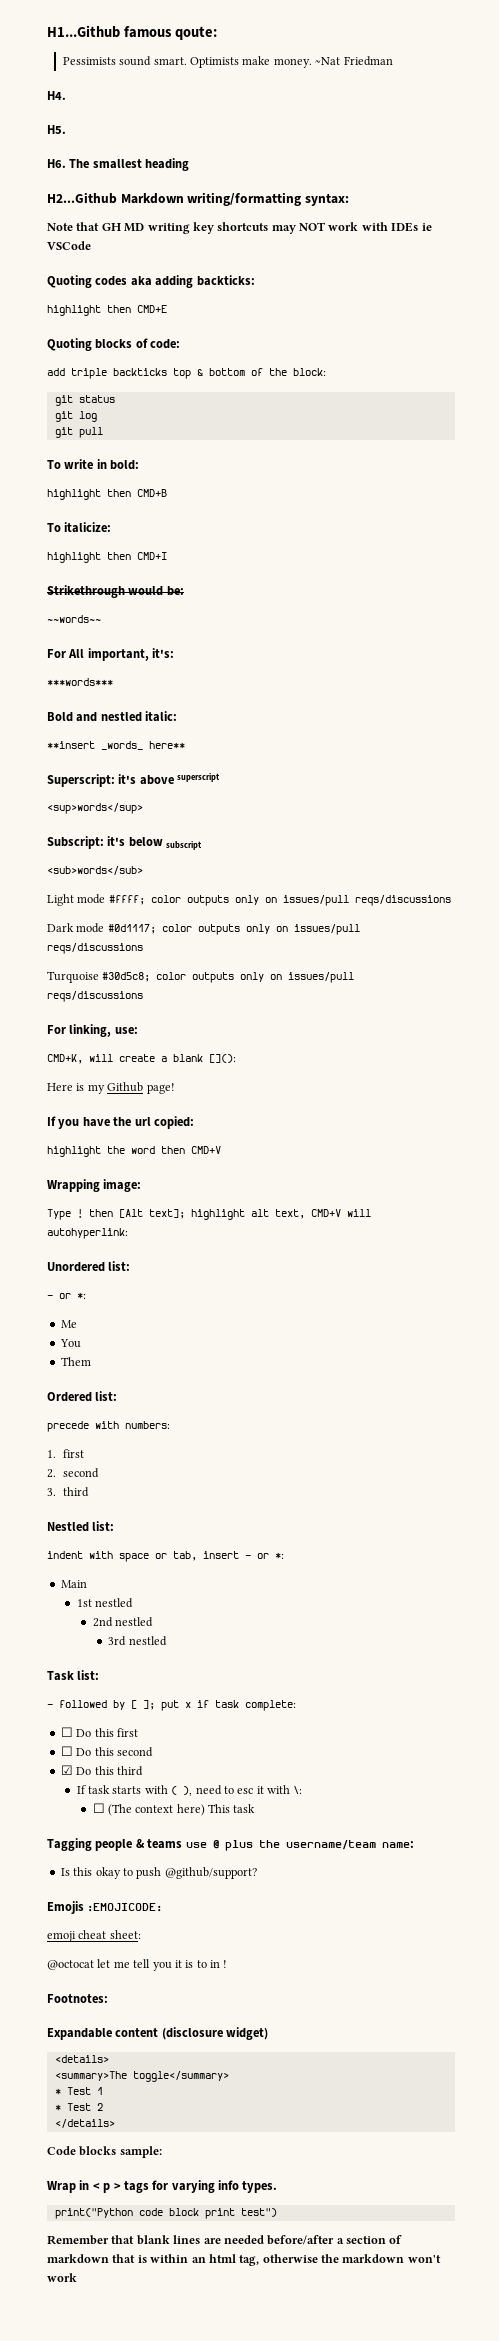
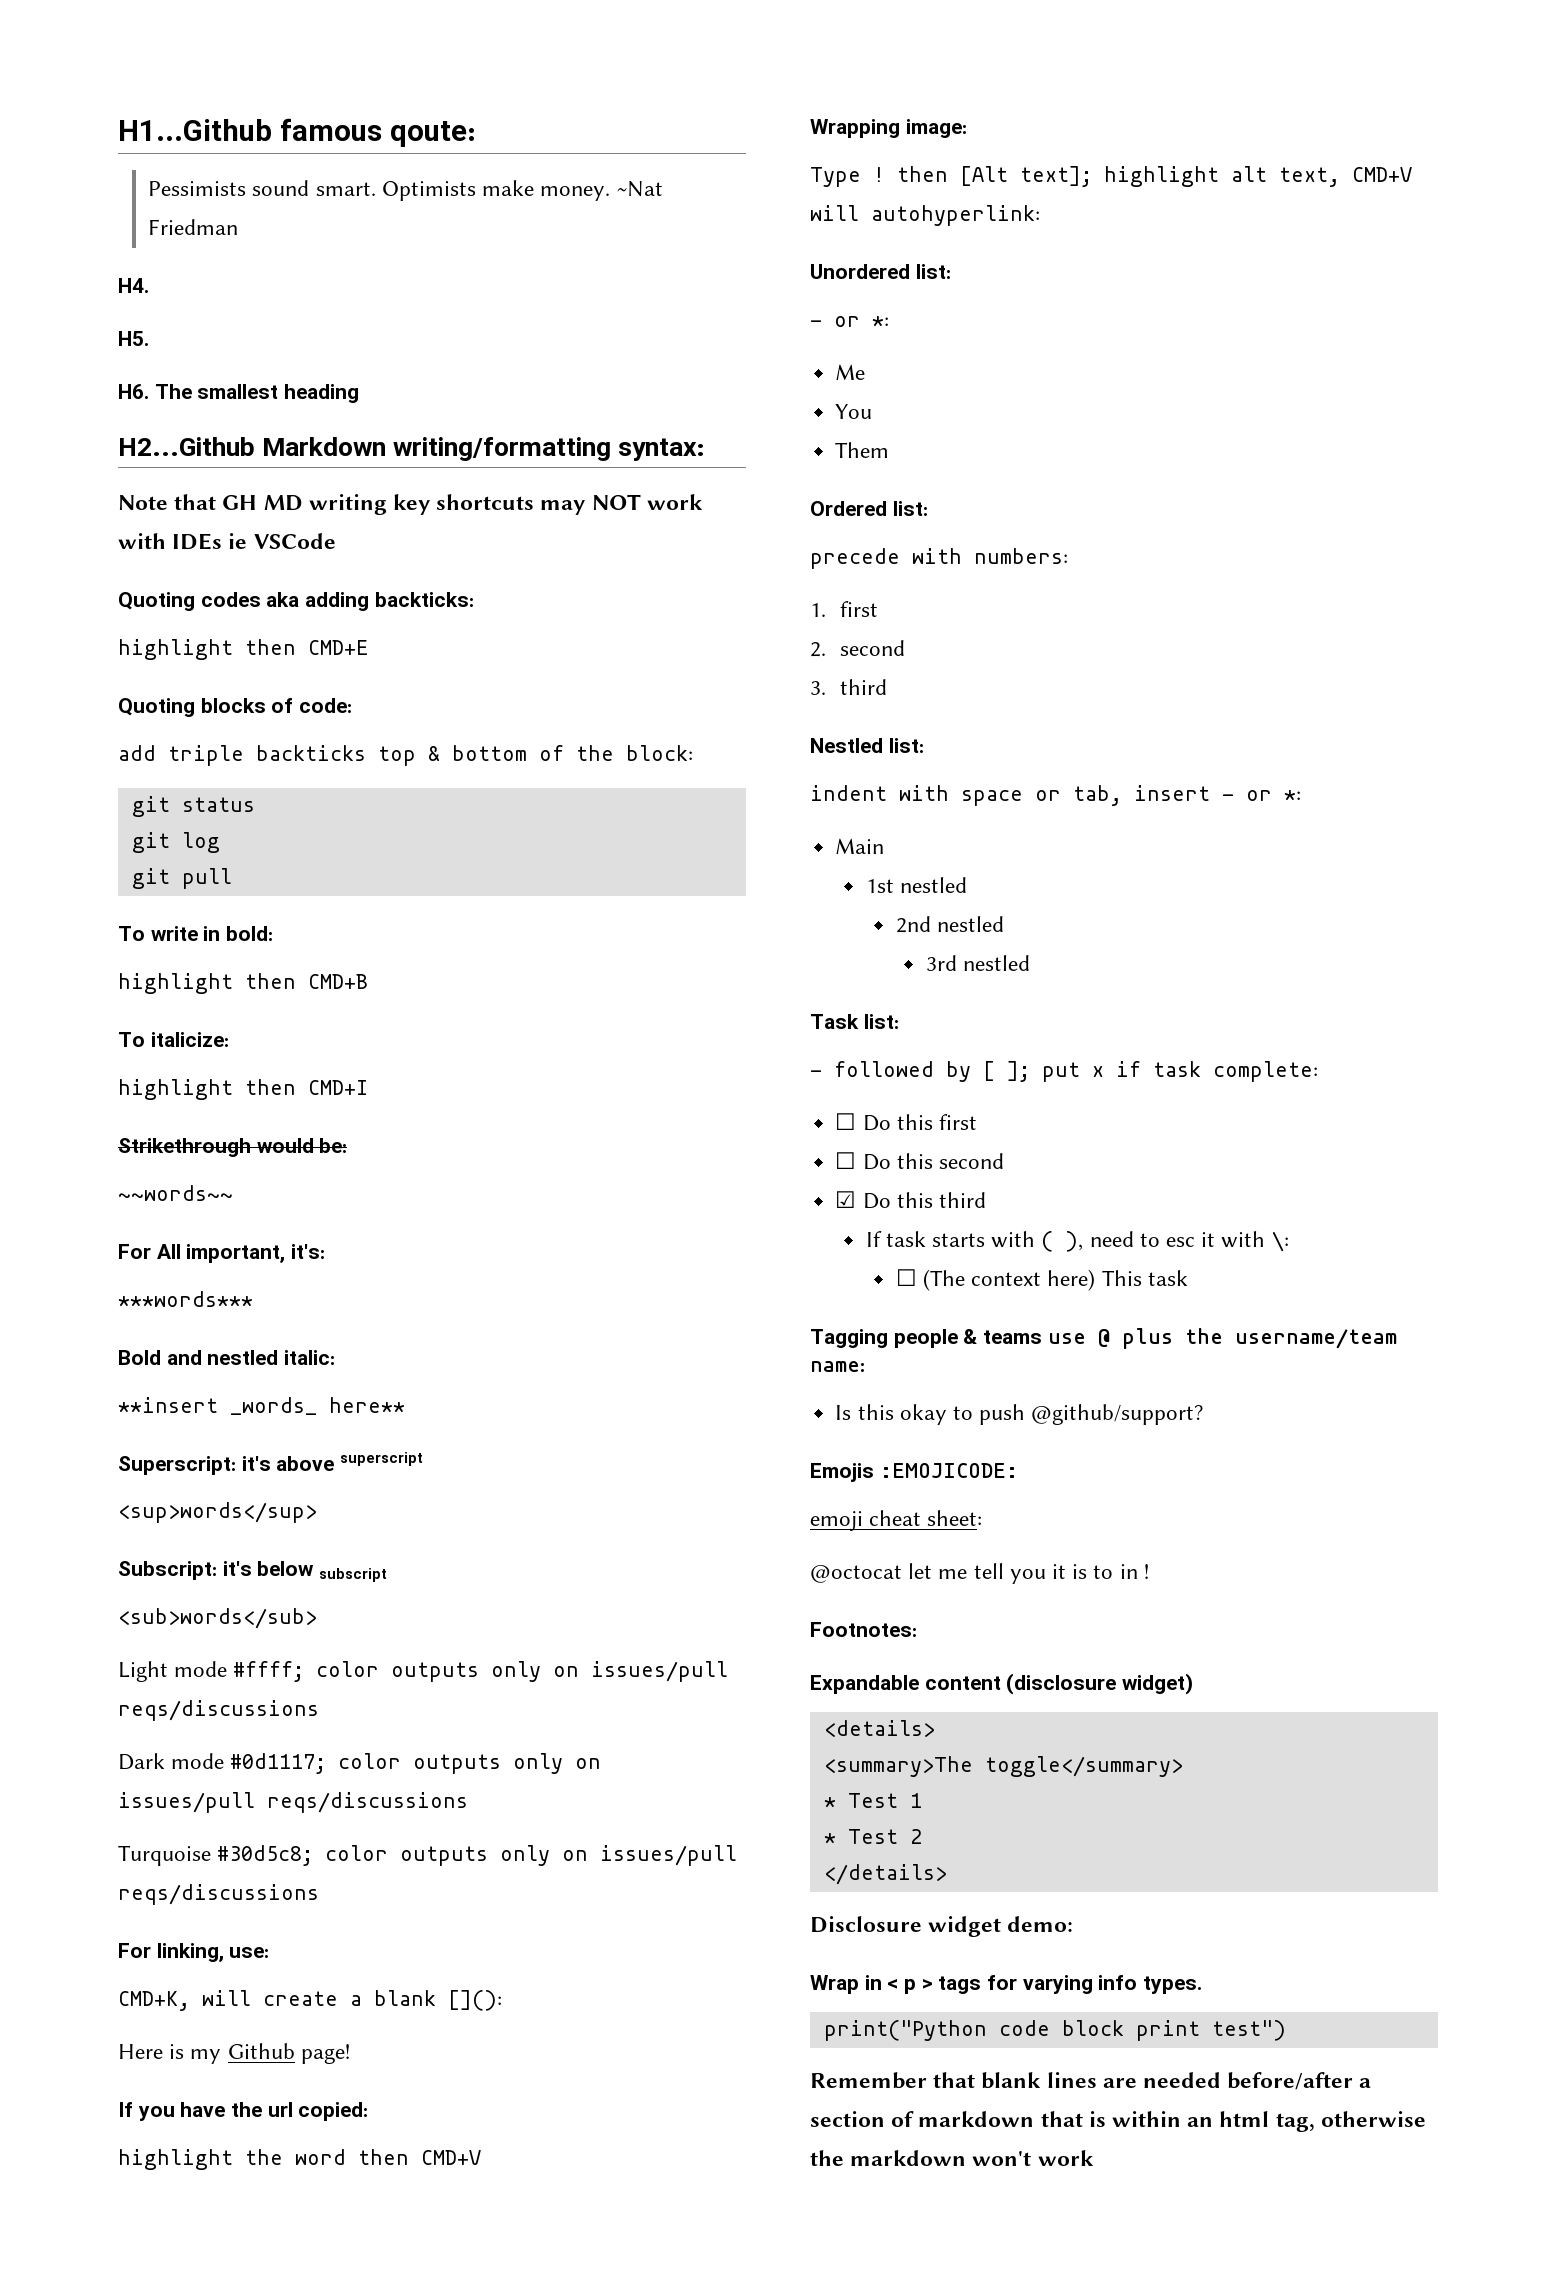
[47,2146,162,2158] Code blocks sample: -> [810,1916,1074,1937] Disclosure widget demo:

